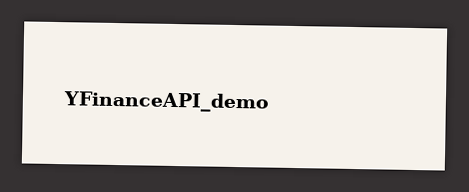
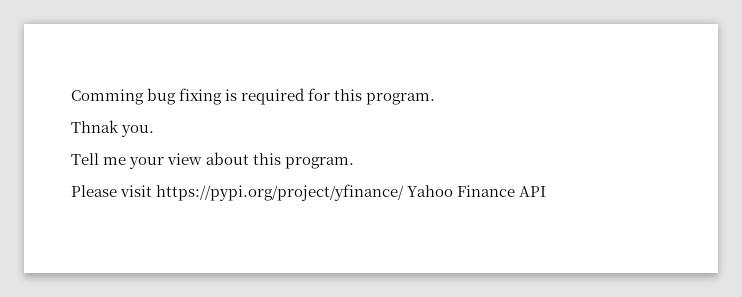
[63,91,270,113] YFinanceAPI_demo -> [71,88,436,105] [71,120,155,137] [71,152,355,169] [71,184,547,201] Comming bug fixing is required for this program. // Thnak you. // Tell me your view about this program. // Please visit https://pypi.org/project/yfinance/ Yahoo Finance API

